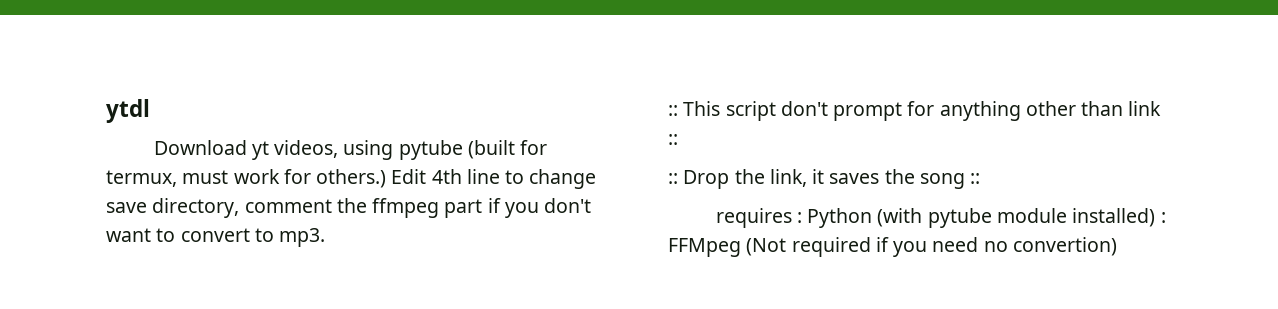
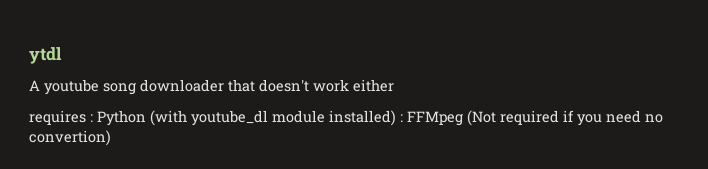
[153,140,548,160] [106,169,597,189] [106,198,592,218] [106,228,326,247] [668,101,1162,121] [668,134,678,145] [668,169,981,189] Download yt videos, using pytube (built for termux, must work for others.) Edit 4th line to change save directory, comment the ffmpeg part if you don't want to convert to mp3. // :: This script don't prompt for anything other than link :: // :: Drop the link, it saves the song :: -> [29,79,394,95] A youtube song downloader that doesn't work either
[927,208,992,228] pytube -> [191,110,268,126] youtube_dl

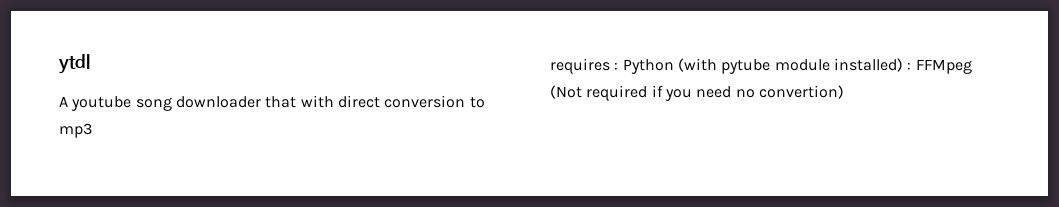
[259,79,394,92] doesn't work either -> [300,95,485,108] [59,123,92,138] with direct conversion to mp3
[191,110,268,126] youtube_dl -> [721,59,771,74] pytube

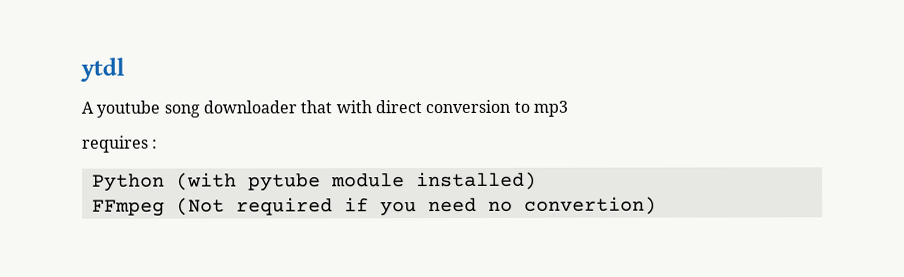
(619, 66) none -> (159, 144) //
[907,59,972,74] : FFMpeg -> [91,199,165,217] // FFmpeg

